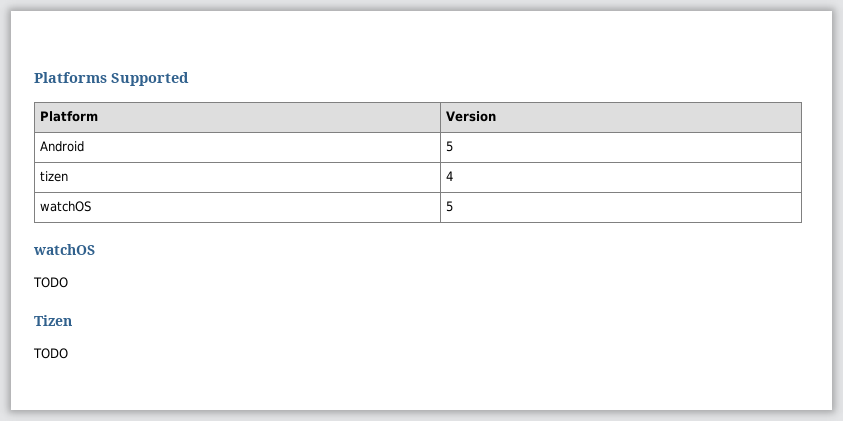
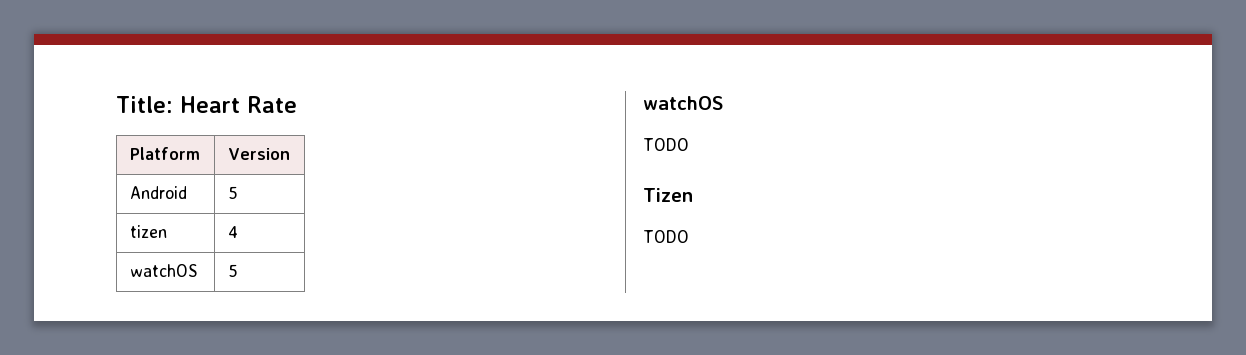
[34,72,189,86] Platforms Supported -> [116,96,297,113] Title: Heart Rate

